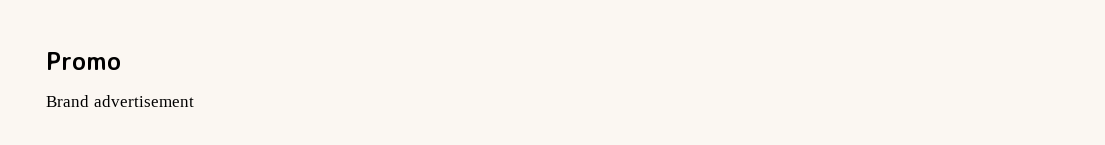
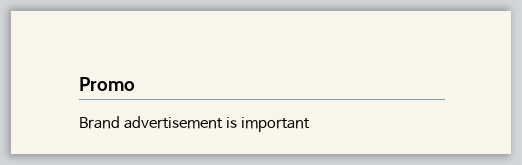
(194, 101) none -> [225,117,310,132] is important

